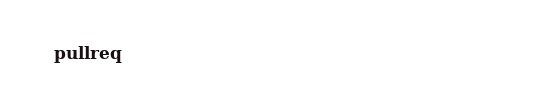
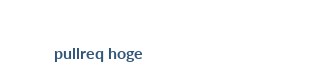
(122, 54) none -> [108,48,144,62] hoge

